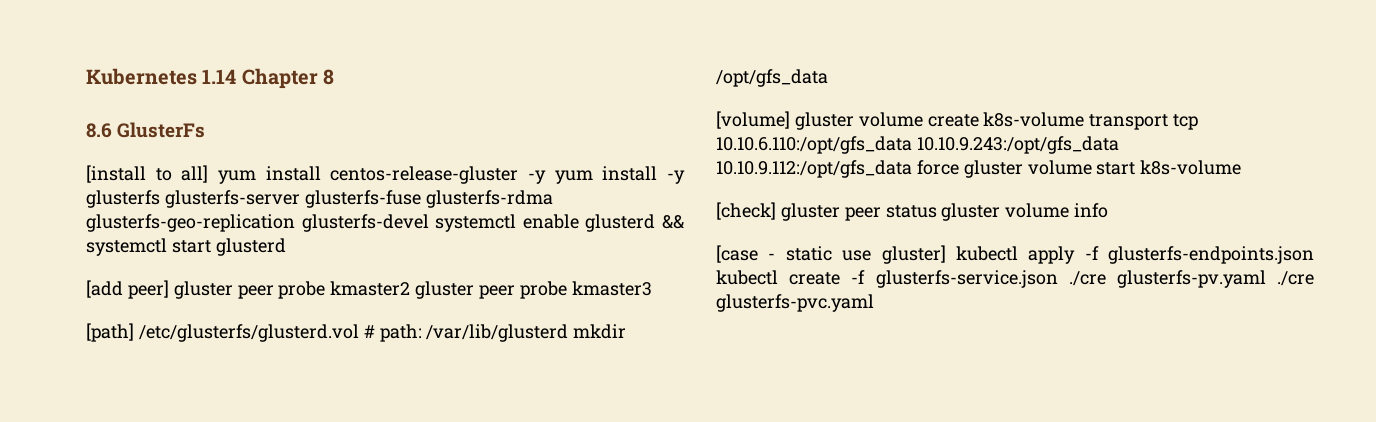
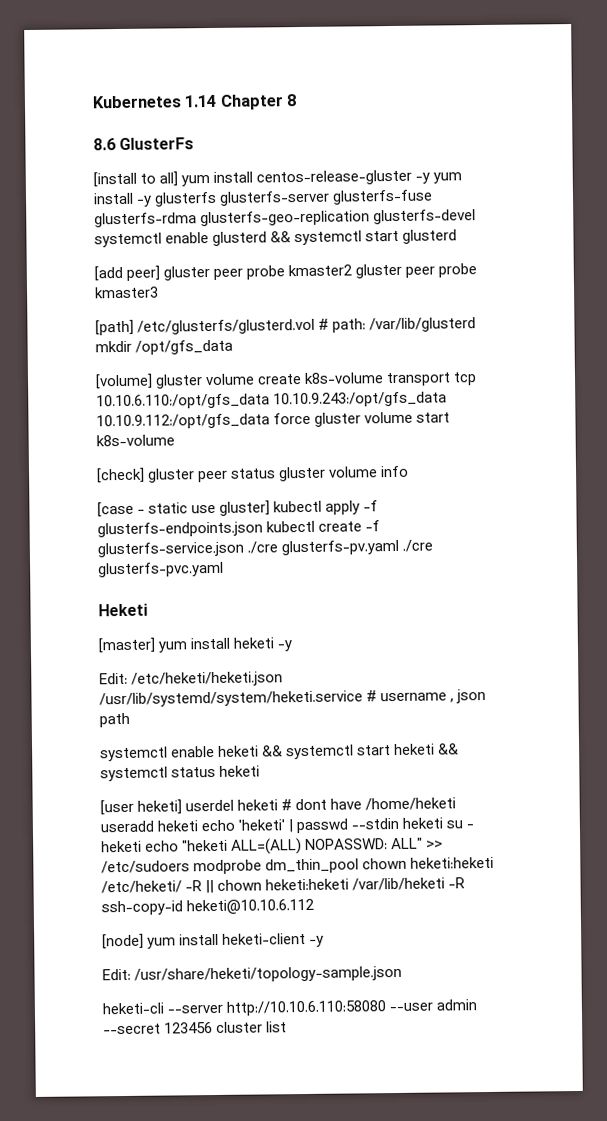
(874, 303) none -> [98,603,148,617] [98,637,293,654] [99,671,284,687] [99,688,487,708] [99,712,130,728] [100,743,460,762] [100,765,261,782] [100,797,457,816] [100,817,475,834] [101,837,444,855] [101,856,495,875] [101,877,466,894] [101,898,315,916] [102,932,325,950] [102,965,403,983] [102,999,478,1016] [103,1021,288,1035] // Heketi // [master] yum install heketi -y // Edit: /etc/heketi/heketi.json /usr/lib/systemd/system/heketi.service # username , json path // systemctl enable heketi && systemctl start heketi && systemctl status heketi // [user heketi] userdel heketi # dont have /home/heketi useradd heketi echo 'heketi' | passwd --stdin heketi su - heketi echo "heketi ALL=(ALL) NOPASSWD: ALL" >> /etc/sudoers modprobe dm_thin_pool chown heketi:heketi /etc/heketi/ -R || chown heketi:heketi /var/lib/heketi -R ssh-copy-id heketi@10.10.6.112 // [node] yum install heketi-client -y // Edit: /usr/share/heketi/topology-sample.json // heketi-cli --server http://10.10.6.110:58080 --user admin --secret 123456 cluster list

